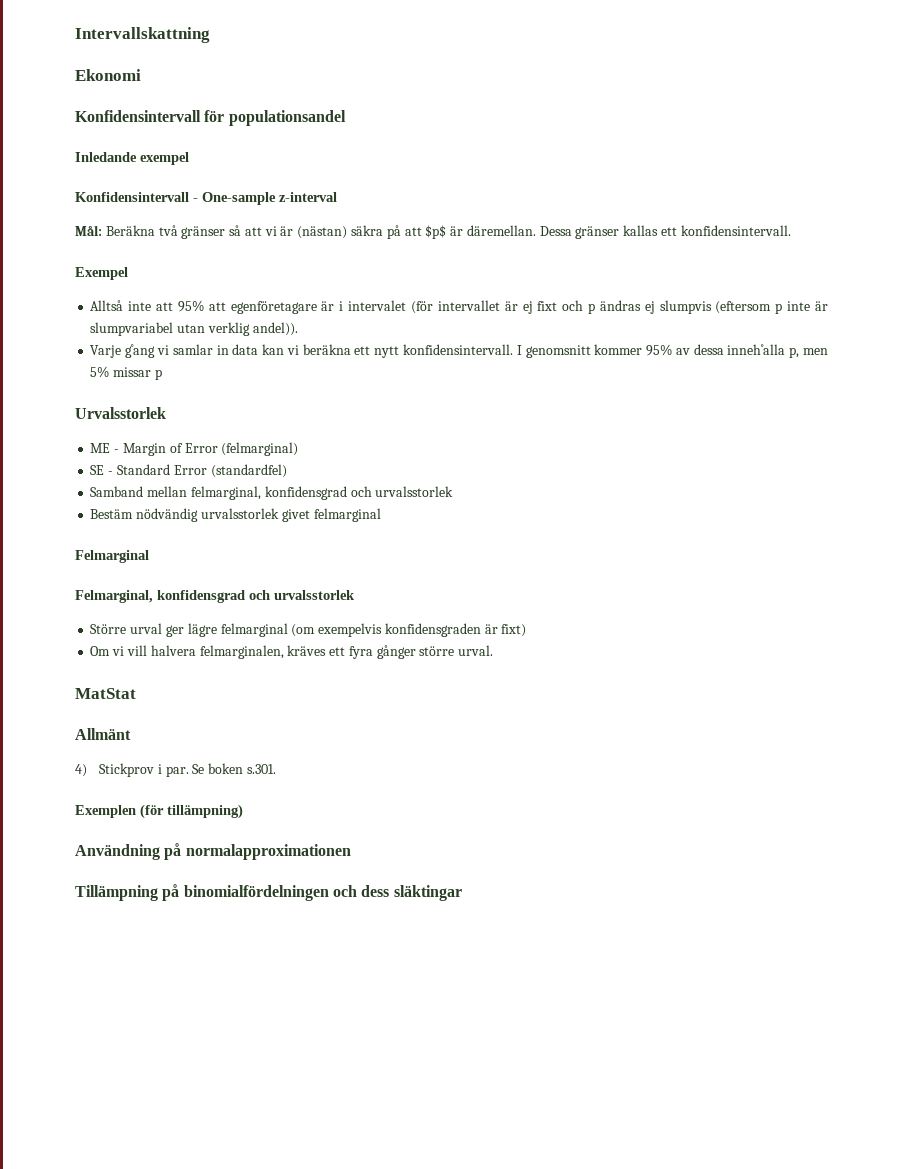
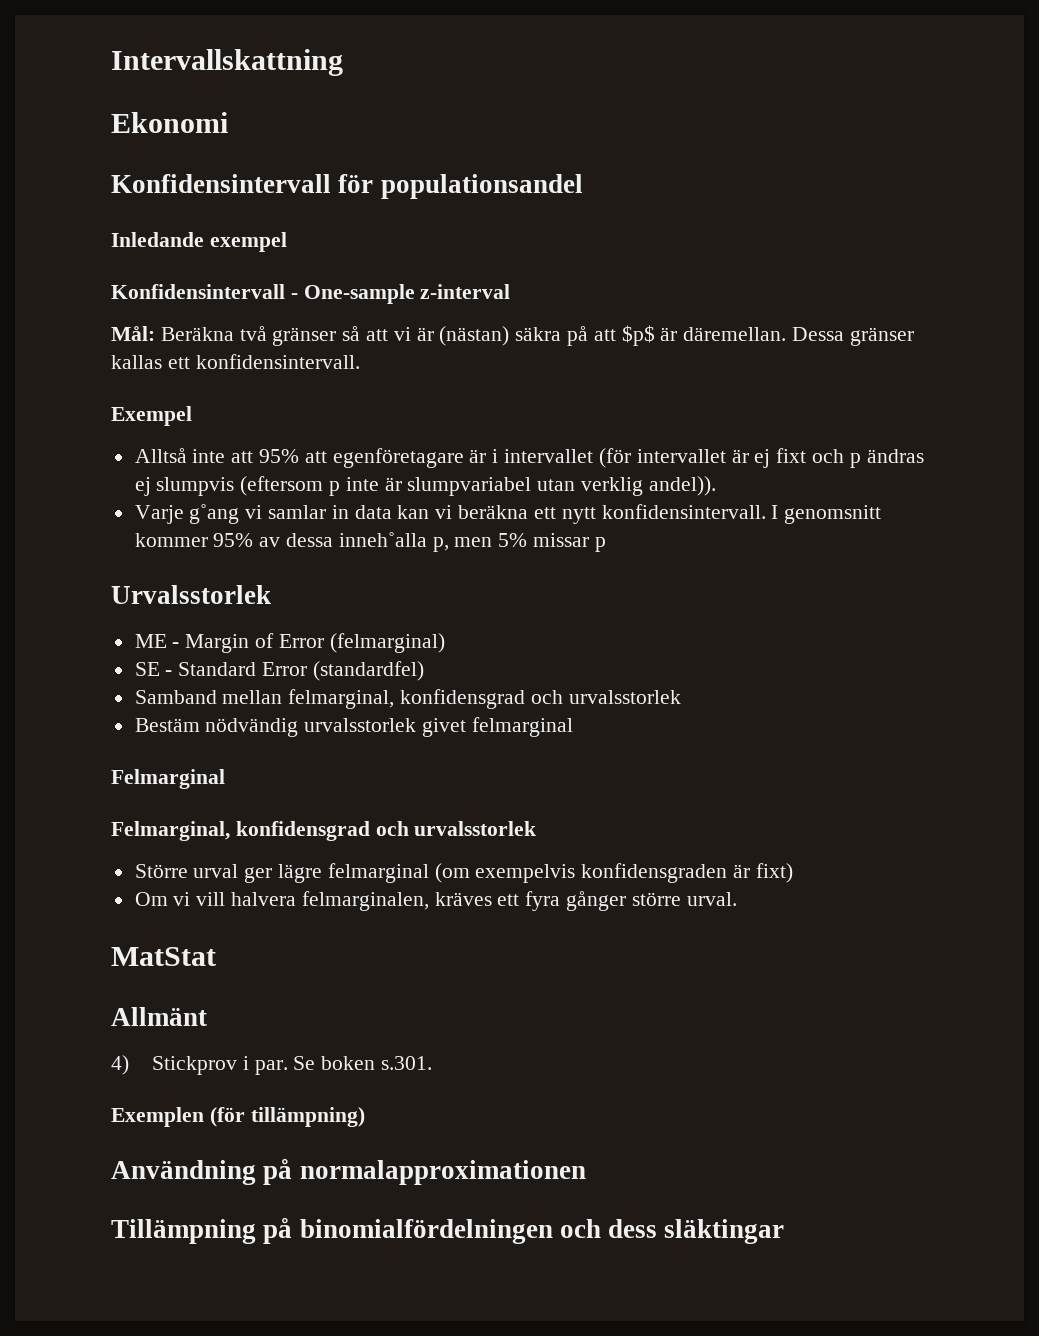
[348,300,407,311] intervalet -> [504,449,594,463] intervallet

